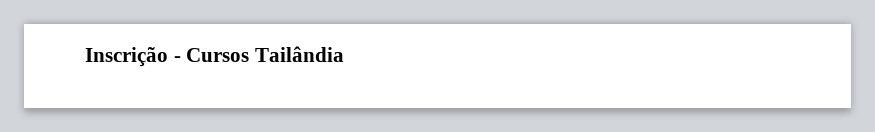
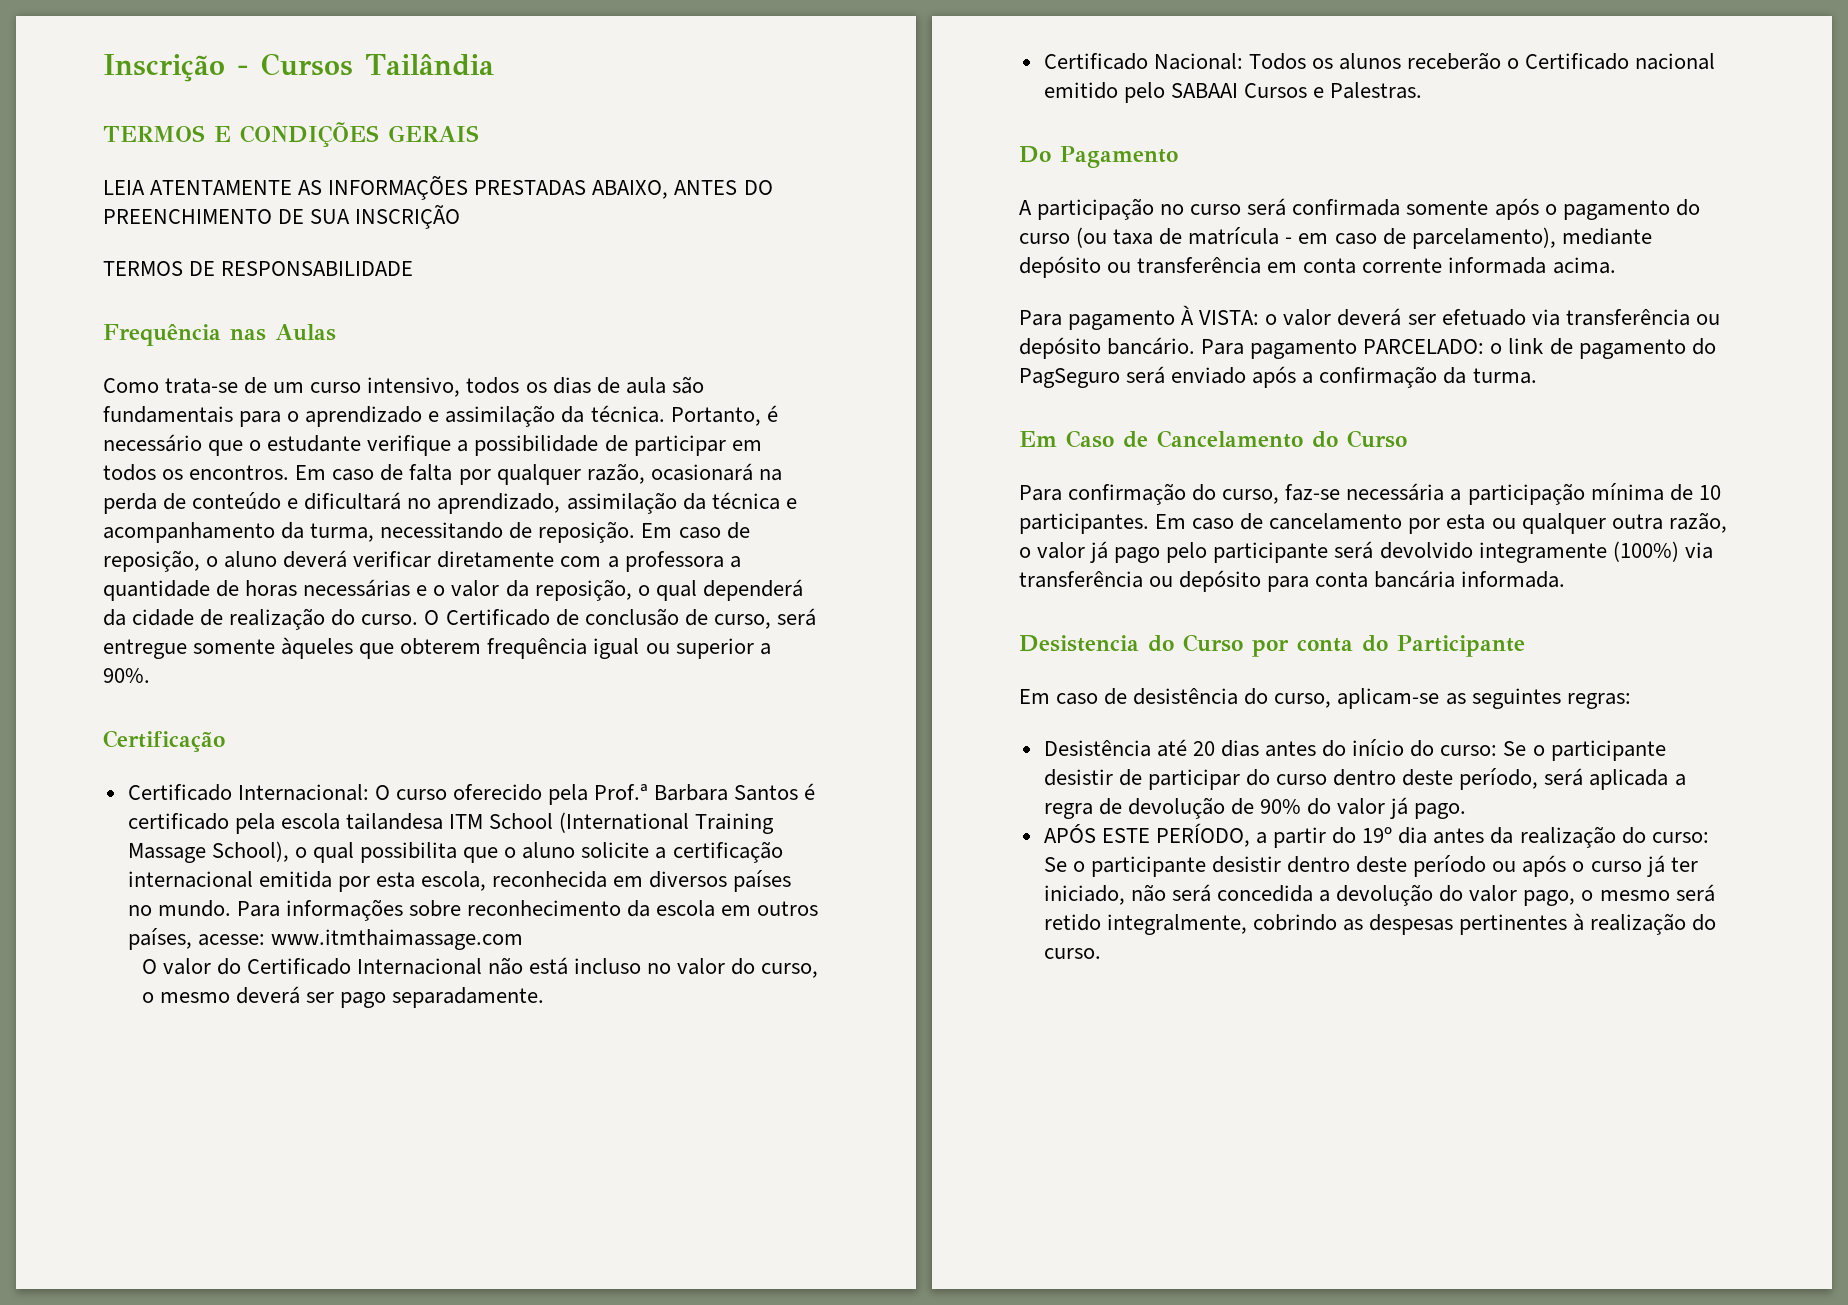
(345, 54) none -> [103,122,479,147] [103,176,773,200] [103,205,461,229] [103,261,414,276] [103,324,336,346] [103,376,704,397] [103,405,778,427] [103,434,762,456] [103,463,782,485] [103,492,797,514] [103,521,750,543] [103,550,741,572] [103,579,803,601] [103,608,816,630] [103,637,771,659] [103,668,150,683] [103,730,225,752] [127,783,816,805] [127,812,775,834] [127,841,783,863] [127,870,792,892] [127,899,819,921] [127,928,523,950] [141,957,819,978] [141,986,544,1008] [1043,52,1716,70] [1043,82,1423,103] [1019,146,1178,168] [1019,198,1700,220] [1019,227,1652,249] [1019,256,1616,278] [1019,305,1720,330] [1019,337,1716,359] [1019,366,1537,388] [1019,430,1407,448] [1019,483,1721,505] [1019,512,1727,534] [1019,541,1713,563] [1019,570,1566,592] [1019,634,1525,657] [1019,688,1631,709] [1043,739,1666,761] [1043,768,1686,790] [1043,797,1467,819] [1043,823,1709,848] [1043,855,1698,877] [1043,884,1715,906] [1043,913,1717,935] [1043,948,1101,959] // TERMOS E CONDIÇÕES GERAIS // LEIA ATENTAMENTE AS INFORMAÇÕES PRESTADAS ABAIXO, ANTES DO PREENCHIMENTO DE SUA INSCRIÇÃO // TERMOS DE RESPONSABILIDADE // Frequência nas Aulas // Como trata-se de um curso intensivo, todos os dias de aula são fundamentais para o aprendizado e assimilação da técnica. Portanto, é necessário que o estudante verifique a possibilidade de participar em todos os encontros. Em caso de falta por qualquer razão, ocasionará na perda de conteúdo e dificultará no aprendizado, assimilação da técnica e acompanhamento da turma, necessitando de reposição. Em caso de reposição, o aluno deverá verificar diretamente com a professora a quantidade de horas necessárias e o valor da reposição, o qual dependerá da cidade de realização do curso. O Certificado de conclusão de curso, será entregue somente àqueles que obterem frequência igual ou superior a 90%. // Certificação // Certificado Internacional: O curso oferecido pela Prof.ª Barbara Santos é certificado pela escola tailandesa ITM School (International Training Massage School), o qual possibilita que o aluno solicite a certificação internacional emitida por esta escola, reconhecida em diversos países no mundo. Para informações sobre reconhecimento da escola em outros países, acesse: www.itmthaimassage.com // O valor do Certificado Internacional não está incluso no valor do curso, o mesmo deverá ser pago separadamente. // Certificado Nacional: Todos os alunos receberão o Certificado nacional emitido pelo SABAAI Cursos e Palestras. // Do Pagamento // A participação no curso será confirmada somente após o pagamento do curso (ou taxa de matrícula - em caso de parcelamento), mediante depósito ou transferência em conta corrente informada acima. // Para pagamento À VISTA: o valor deverá ser efetuado via transferência ou depósito bancário. Para pagamento PARCELADO: o link de pagamento do PagSeguro será enviado após a confirmação da turma. // Em Caso de Cancelamento do Curso // Para confirmação do curso, faz-se necessária a participação mínima de 10 participantes. Em caso de cancelamento por esta ou qualquer outra razão, o valor já pago pelo participante será devolvido integramente (100%) via transferência ou depósito para conta bancária informada. // Desistencia do Curso por conta do Participante // Em caso de desistência do curso, aplicam-se as seguintes regras: // Desistência até 20 dias antes do início do curso: Se o participante desistir de participar do curso dentro deste período, será aplicada a regra de devolução de 90% do valor já pago. // APÓS ESTE PERÍODO, a partir do 19º dia antes da realização do curso: Se o participante desistir dentro deste período ou após o curso já ter iniciado, não será concedida a devolução do valor pago, o mesmo será retido integralmente, cobrindo as despesas pertinentes à realização do curso.

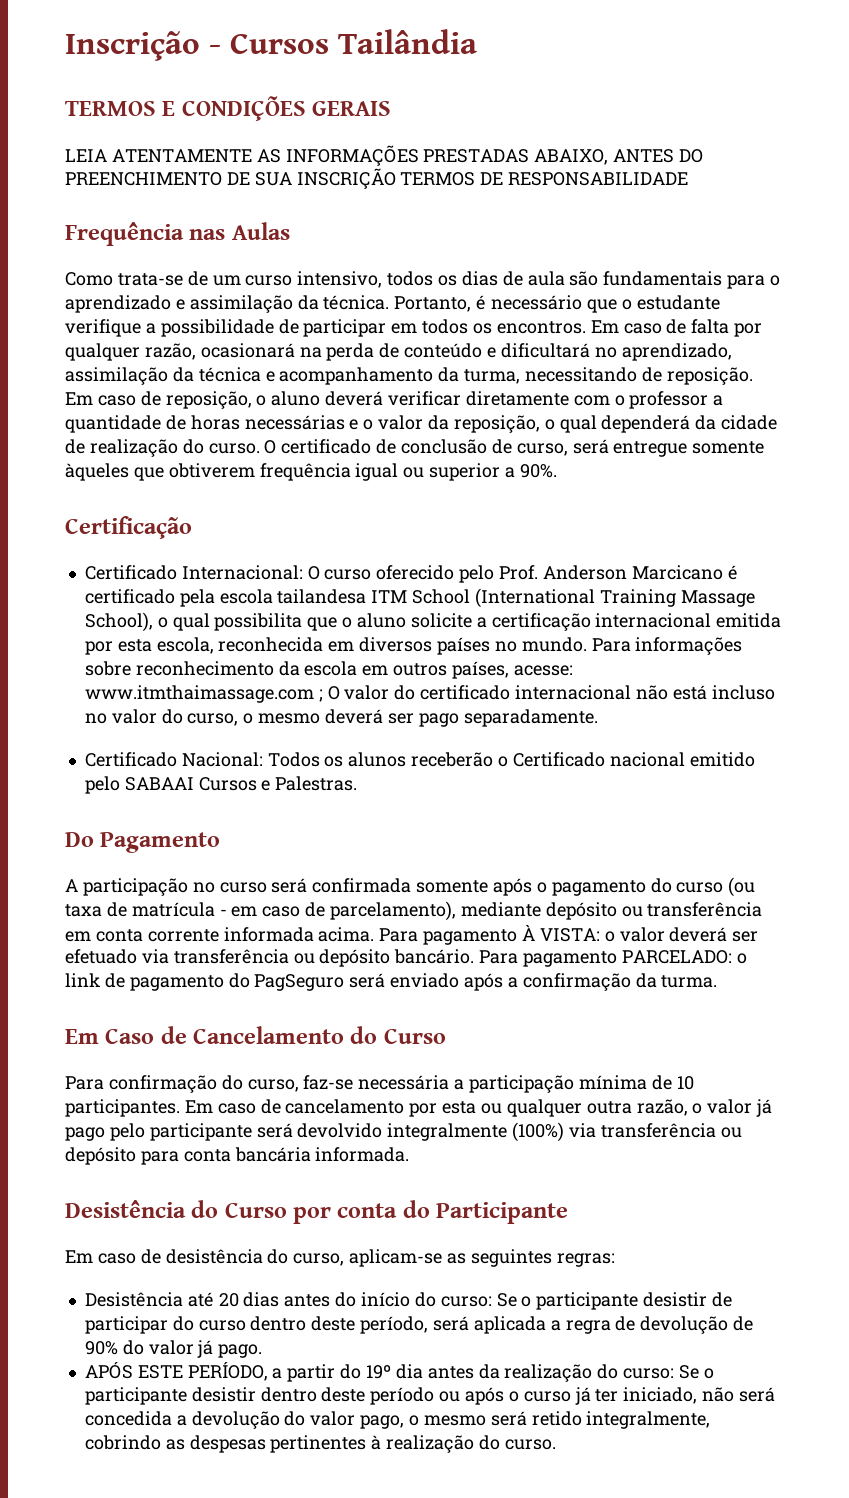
(461, 217) // -> (396, 178) none
[607,551,724,572] a professora -> [614,391,709,409] o professor
[445,609,550,626] Certificado -> [281,439,372,454] certificado
[400,638,482,655] obterem -> [168,463,255,478] obtiverem
[548,784,799,805] pela Prof.ª Barbara Santos -> [459,565,723,583] pelo Prof. Anderson Marcicano
(523, 939) // -> [318,689,323,702] ;
[246,958,482,975] Certificado Internacional -> [420,685,631,700] certificado internacional
(1616, 265) // -> (375, 934) none
[1478,542,1607,563] integramente -> [387,1123,508,1141] integralmente
[1019,635,1139,652] Desistencia -> [65,1200,186,1218] Desistência

